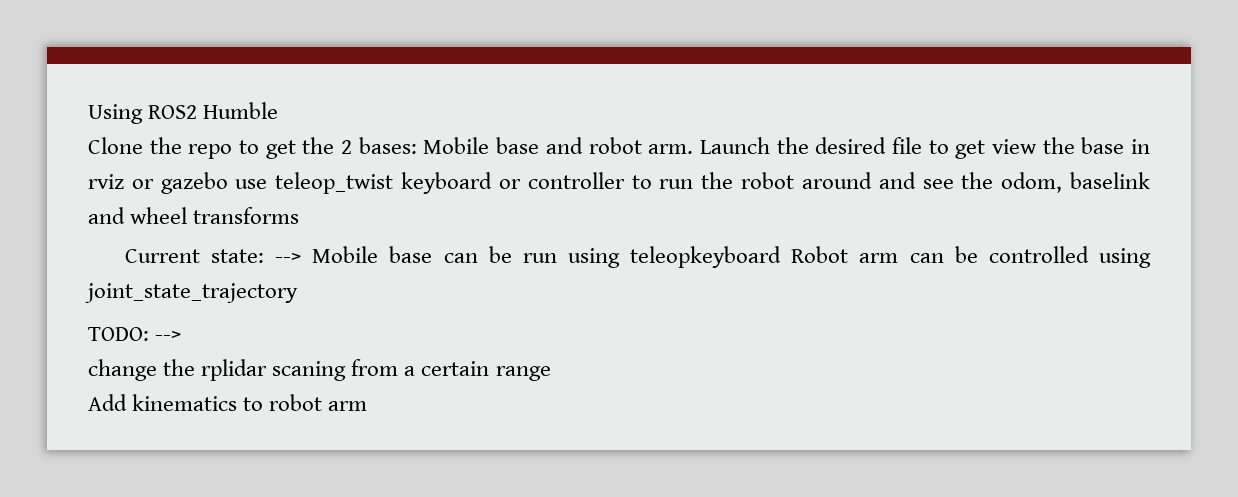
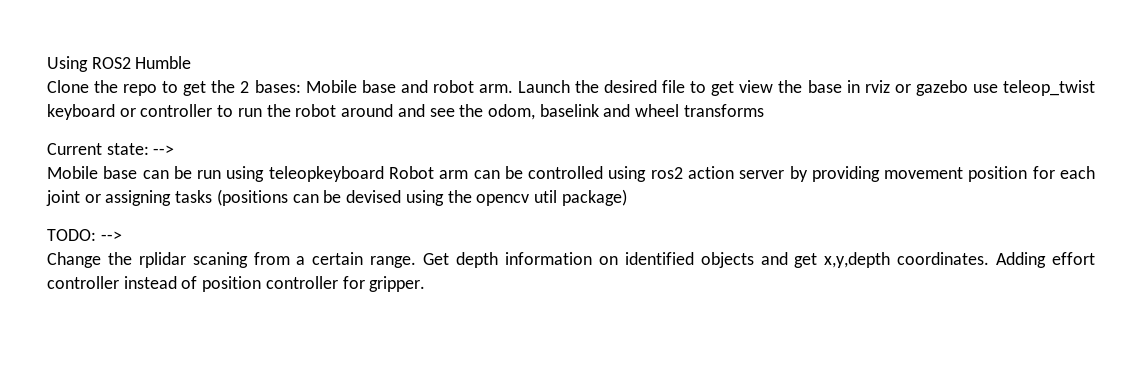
(302, 258) none -> (175, 150) //
[85,283,298,303] joint_state_trajectory -> [650,166,1096,182] [46,189,627,206] ros2 action server by providing movement position for each joint or assigning tasks (positions can be devised using the opencv util package)
[88,359,157,381] change -> [47,252,101,268] Change
[495,366,551,381] [88,394,368,411] range // Add kinematics to robot arm -> [370,252,1096,268] [47,276,426,292] range. Get depth information on identified objects and get x,y,depth coordinates. Adding effort controller instead of position controller for gripper.

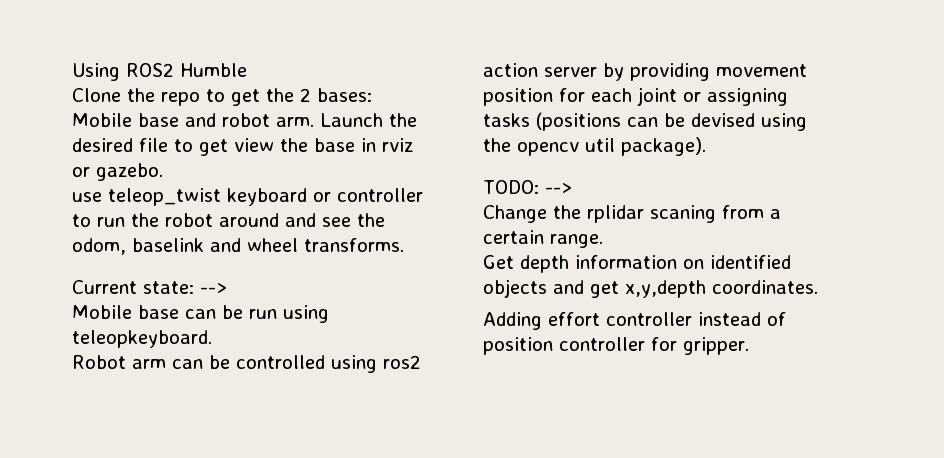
[915,80,968,96] gazebo -> [96,163,163,181] gazebo. //
[683,104,764,117] transforms -> [304,238,404,252] transforms.
[268,166,384,182] teleopkeyboard -> [72,330,212,348] teleopkeyboard. //
[561,189,627,206] package) -> [621,137,706,156] package).
(417, 262) none -> (603, 241) //
(990, 258) none -> (818, 287) //

